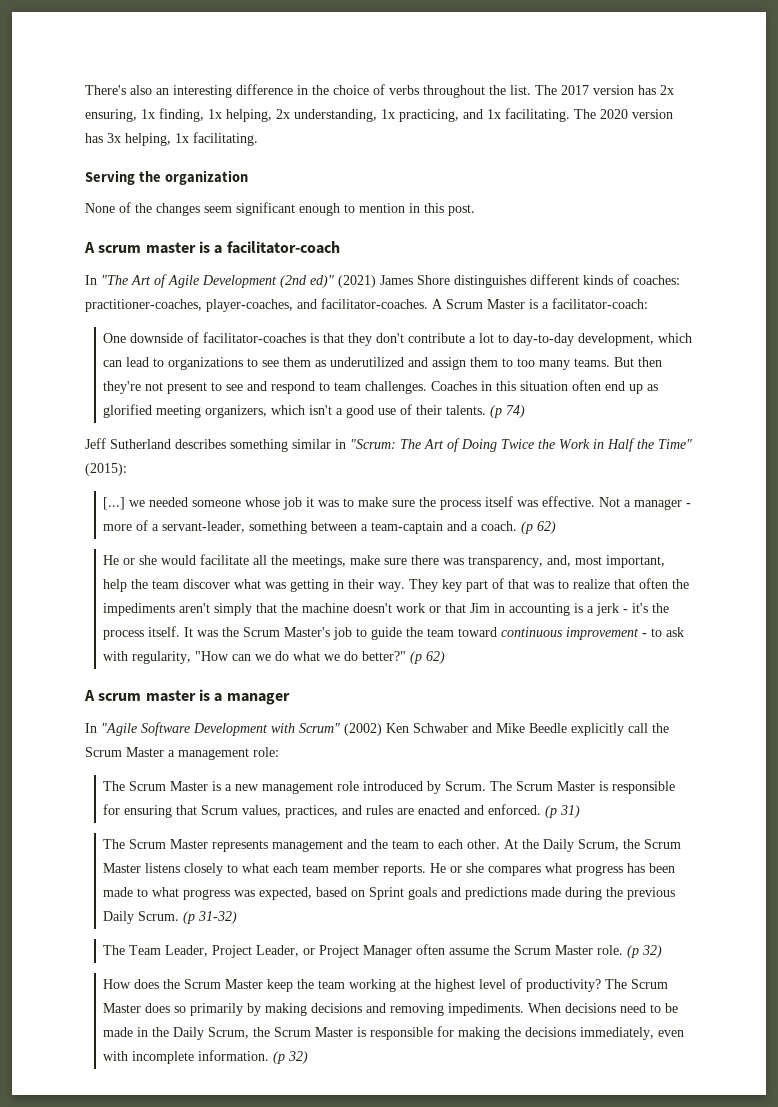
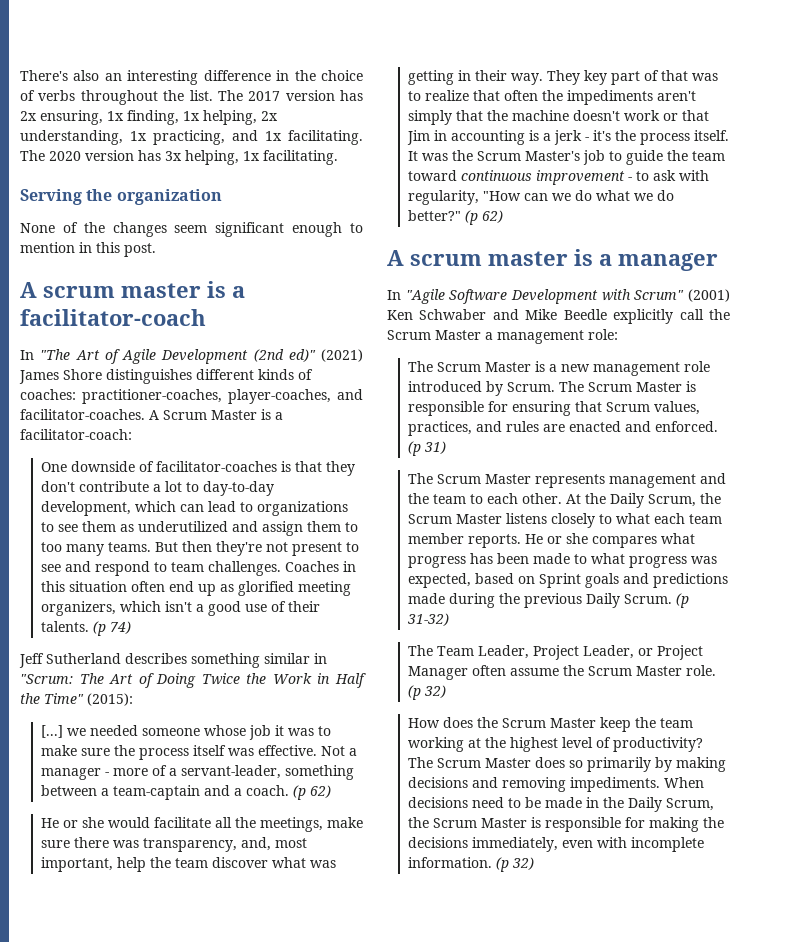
[344,723,382,736] (2002) -> [688,289,730,302] (2001)

